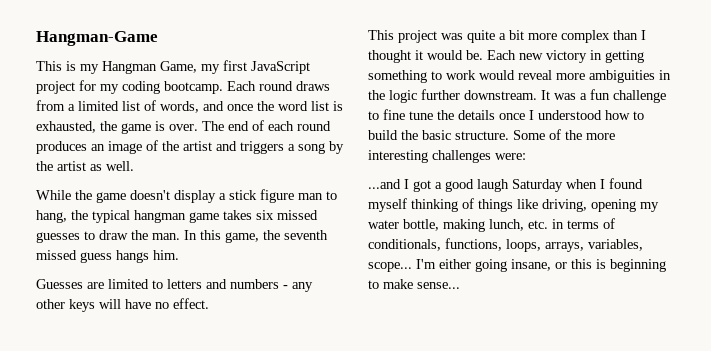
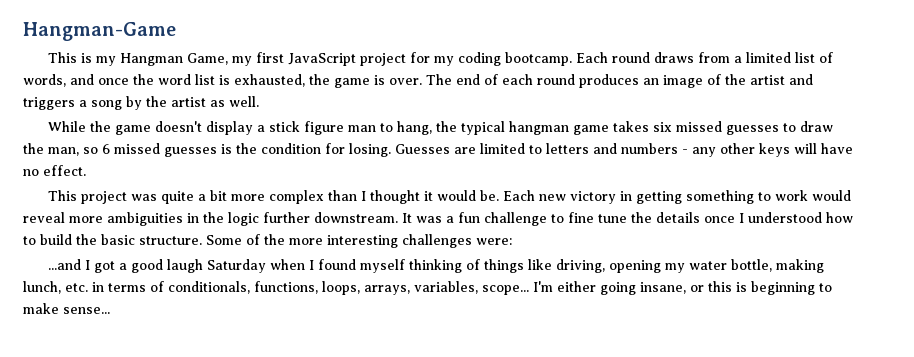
[152,230,328,243] [36,250,179,263] man. In this game, the seventh missed guess hangs him. // -> [48,143,391,157] man, so 6 missed guesses is the condition for losing.

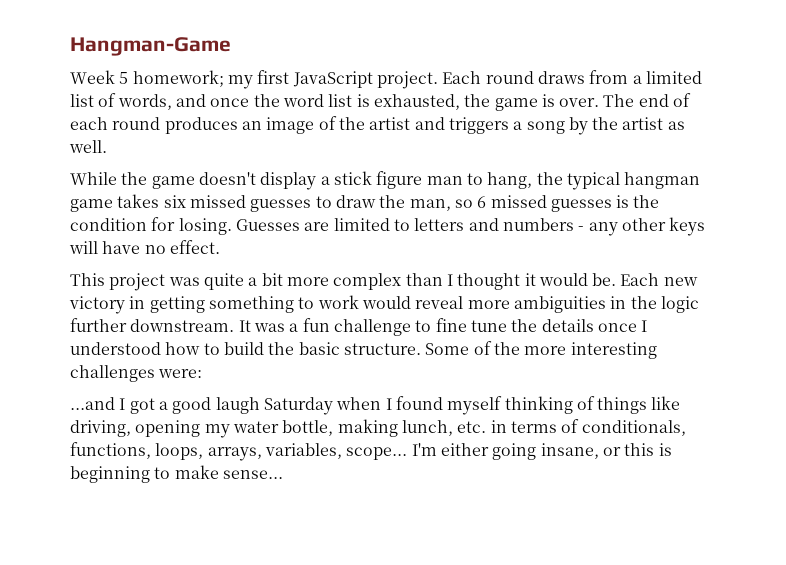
[47,52,572,66] This is my Hangman Game, my first JavaScript project for my coding bootcamp. -> [70,70,438,89] Week 5 homework; my first JavaScript project.

